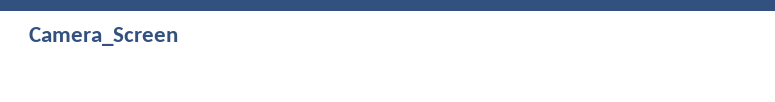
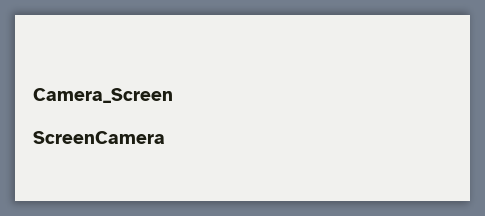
(178, 36) none -> [33,131,165,144] // ScreenCamera

